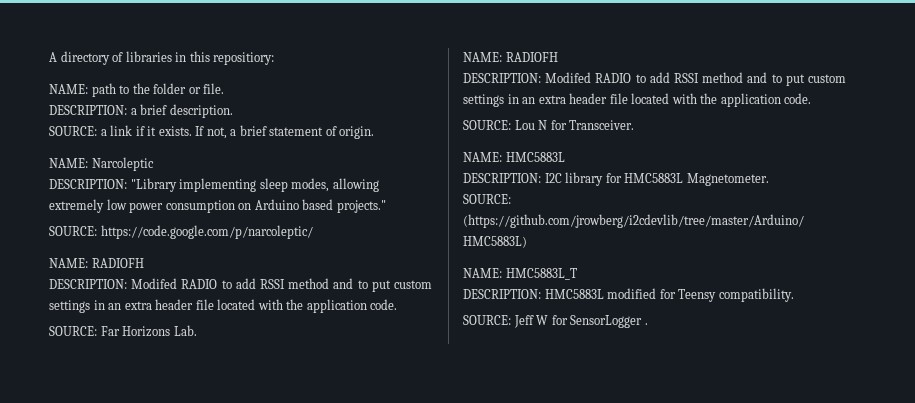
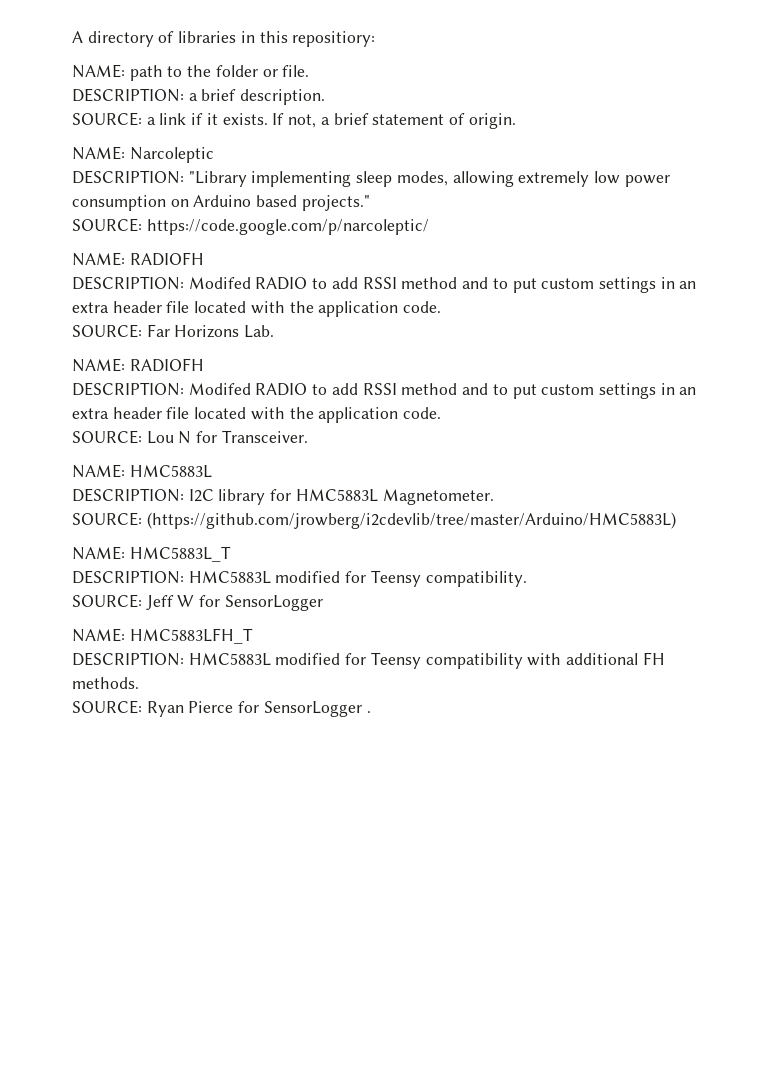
(643, 321) none -> [72,628,253,644] [72,652,665,669] [72,677,139,689] [72,700,362,717] // NAME: HMC5883LFH_T // DESCRIPTION: HMC5883L modified for Teensy compatibility with additional FH methods. // SOURCE: Ryan Pierce for SensorLogger

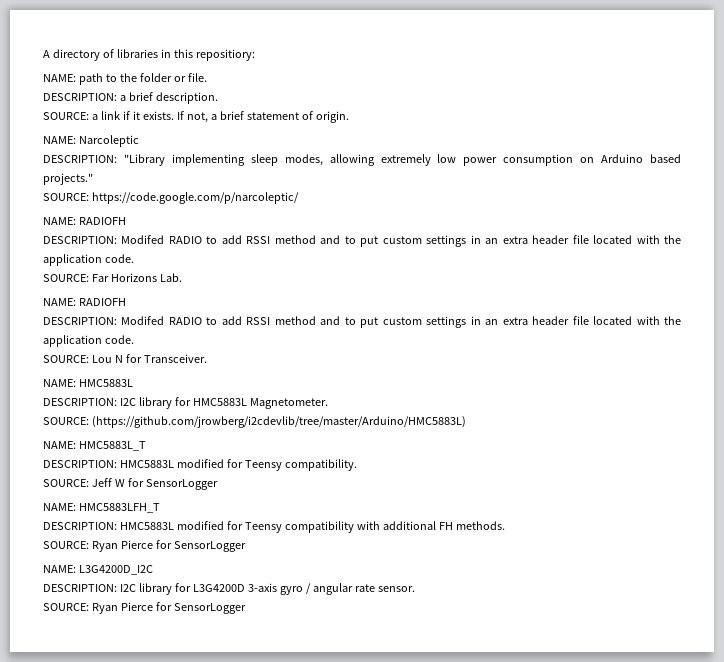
[366,711,371,713] . -> [43,565,153,575] [43,583,415,595] [43,602,246,614] // NAME: L3G4200D_I2C // DESCRIPTION: I2C library for L3G4200D 3-axis gyro / angular rate sensor. // SOURCE: Ryan Pierce for SensorLogger

